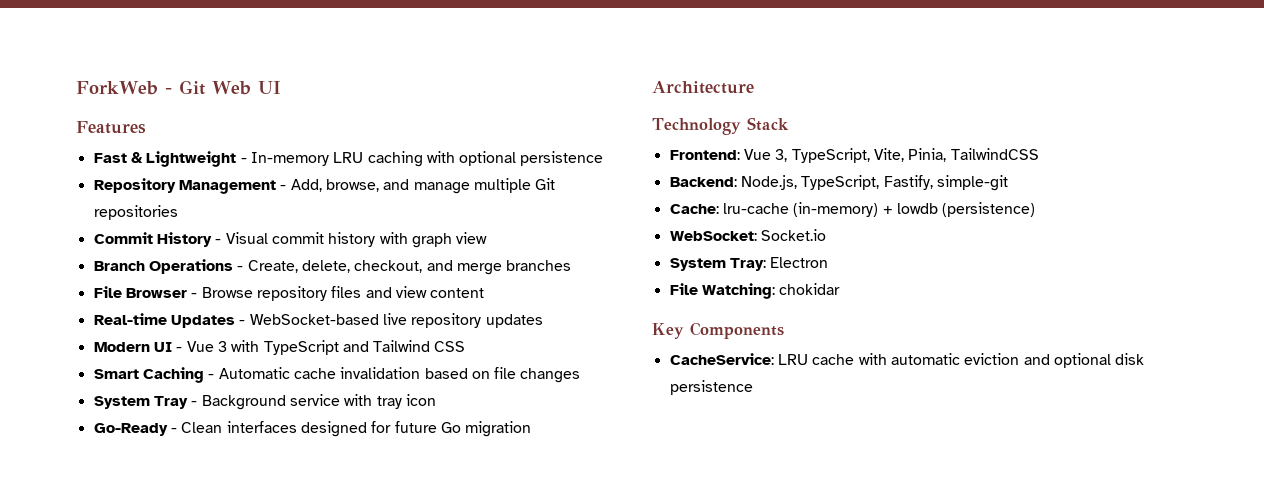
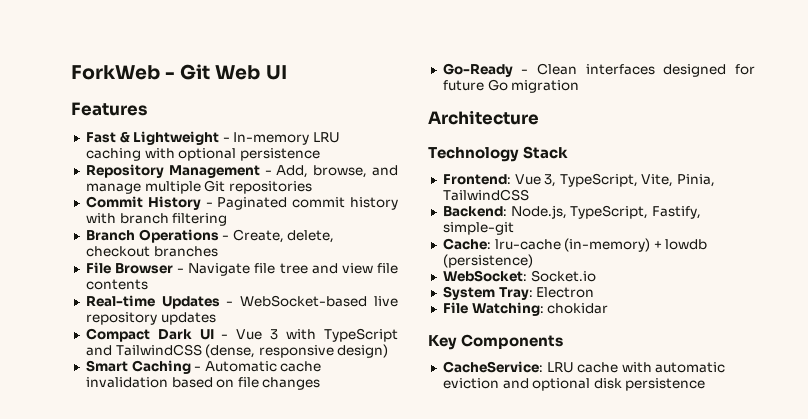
[225,232,268,244] Visual -> [217,197,288,210] Paginated
[411,232,488,248] graph view -> [119,213,228,226] branch filtering
[354,260,502,275] checkout, and merge -> [85,246,150,257] checkout
[201,286,485,301] Browse repository files and view content -> [188,263,398,276] [85,279,148,290] Navigate file tree and view file contents
[93,342,150,352] Modern -> [85,328,192,342] Compact Dark
[373,340,466,352] Tailwind CSS -> [115,344,389,358] TailwindCSS (dense, responsive design)
[93,394,436,410] // System Tray - Background service with tray icon -> (321, 383) none

